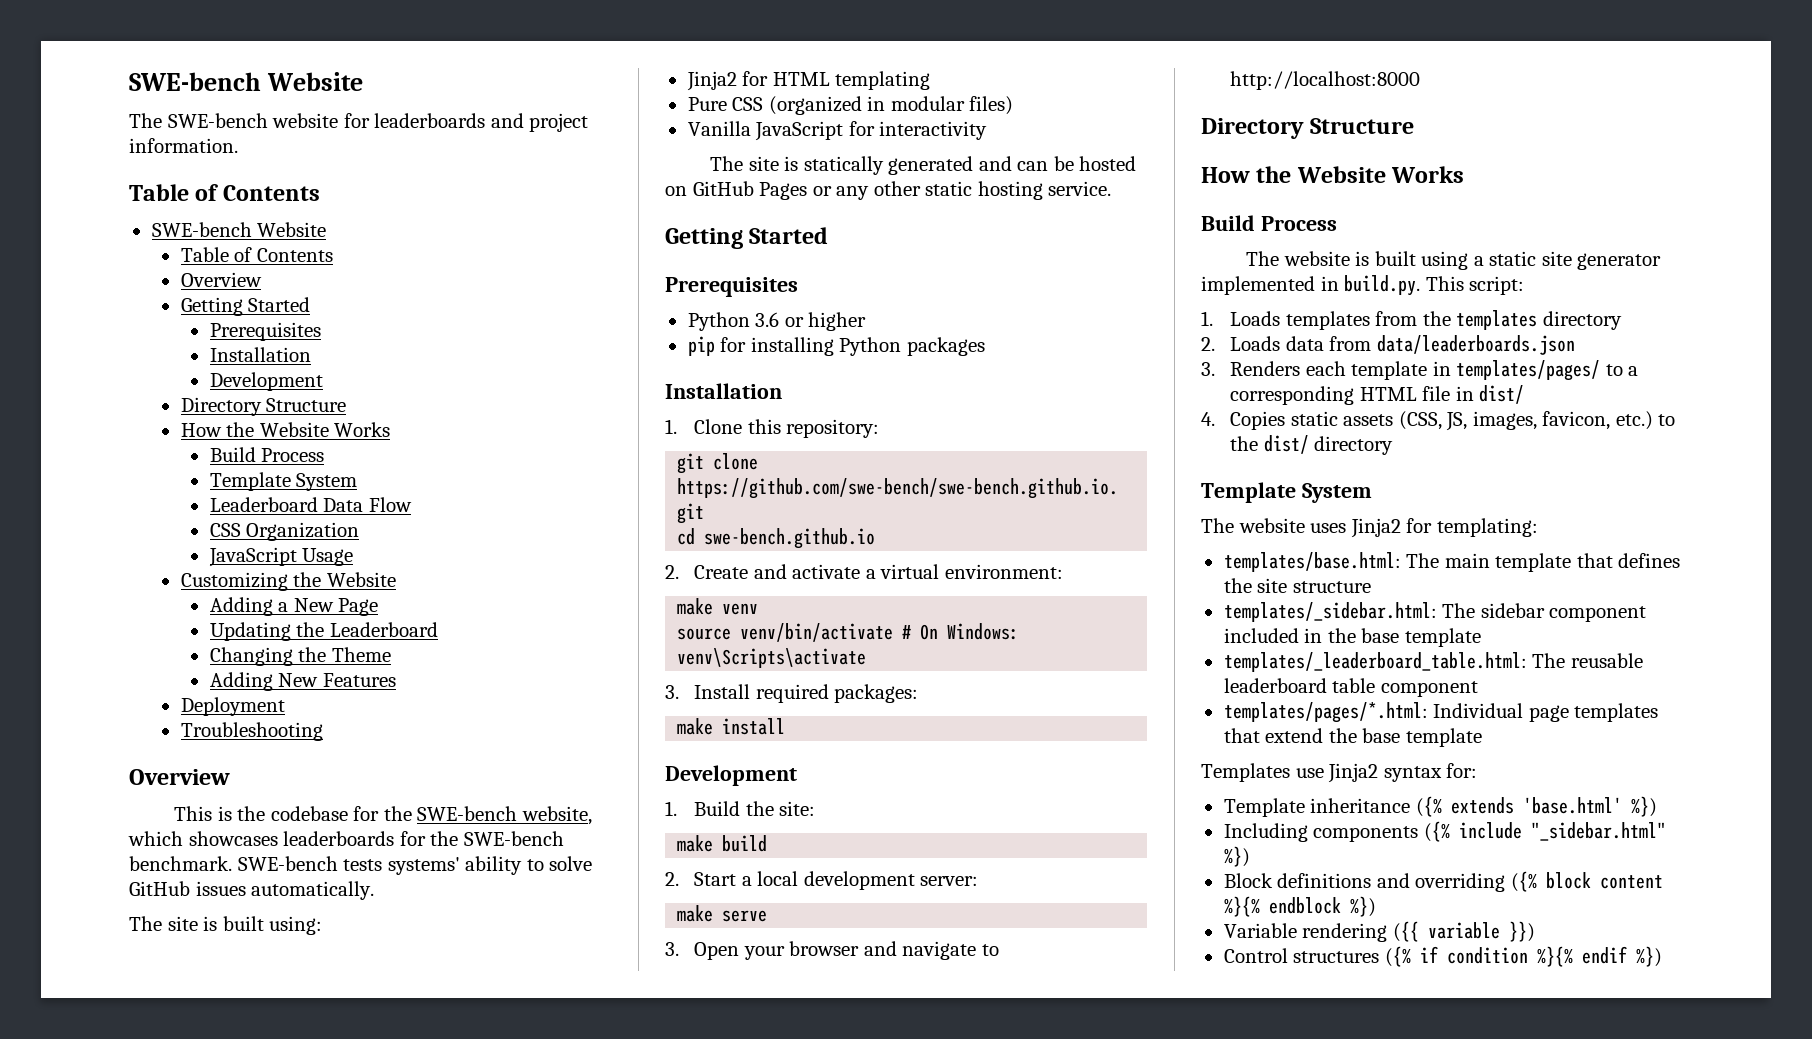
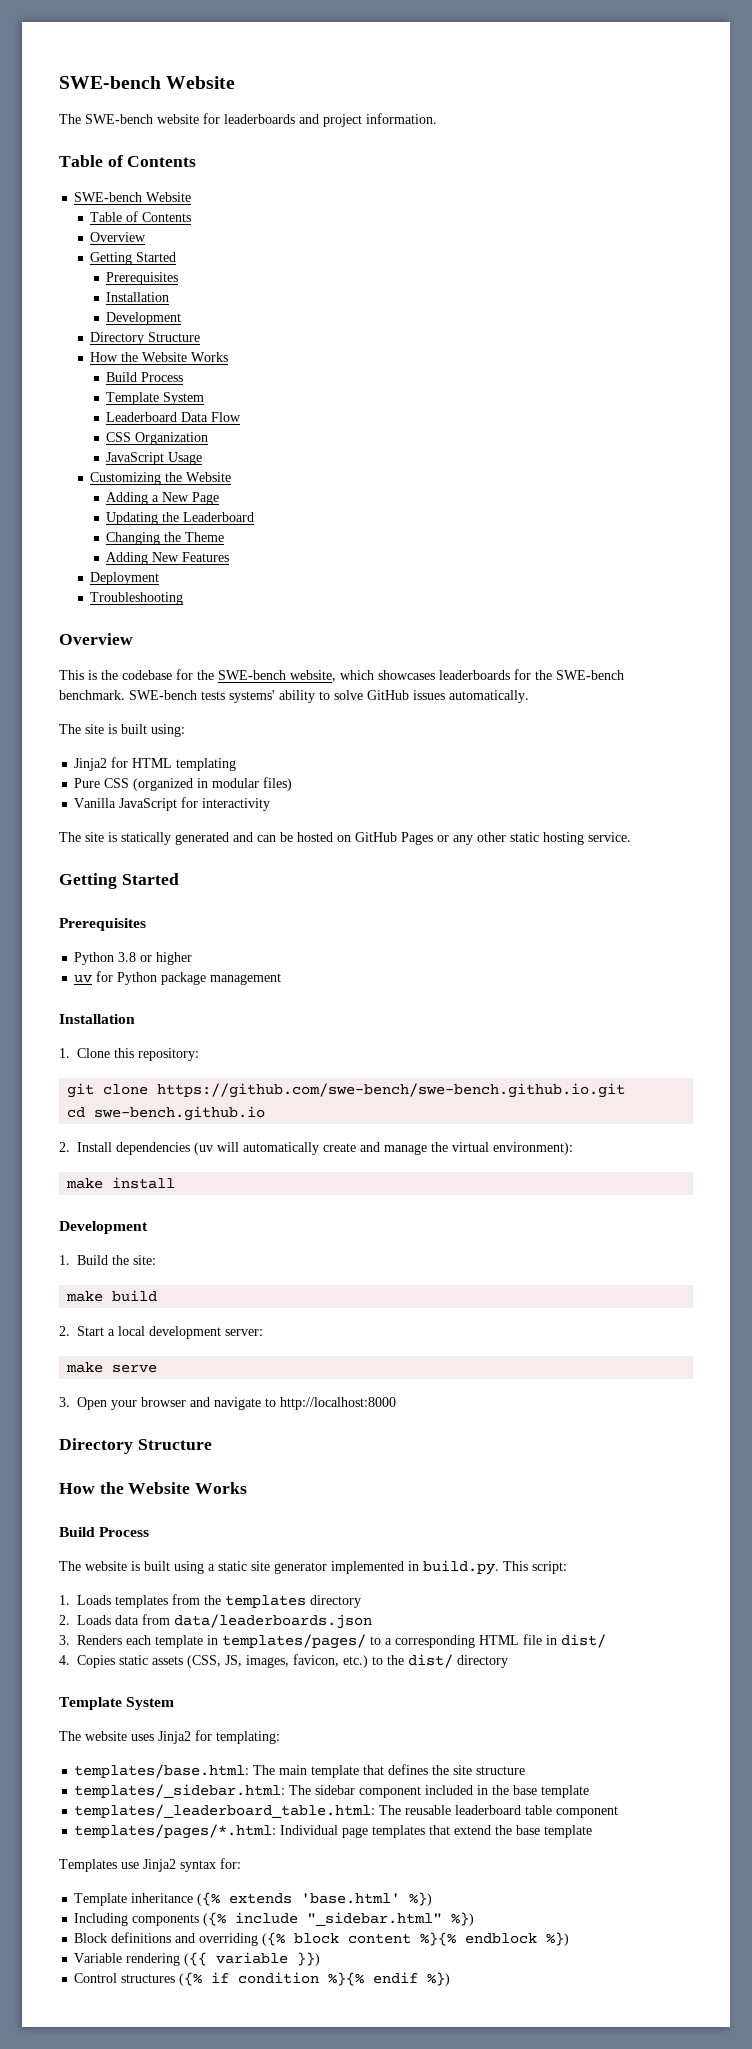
[755,312,780,327] 3.6 -> [118,952,137,962] 3.8
[687,336,985,356] pip for installing Python packages -> [74,971,282,985] uv for Python package management
[694,564,1063,579] [677,598,759,615] [677,623,1020,642] [677,648,867,668] [665,684,919,703] Create and activate a virtual environment: // make venv // source venv/bin/activate # On Windows: venv\Scripts\activate // 3. Install required packages: -> [77,1142,573,1155] Install dependencies (uv will automatically create and manage the virtual environment):

